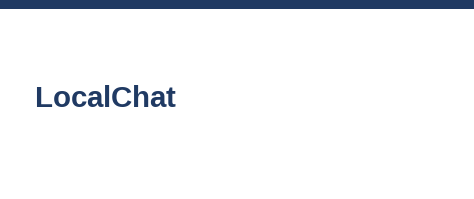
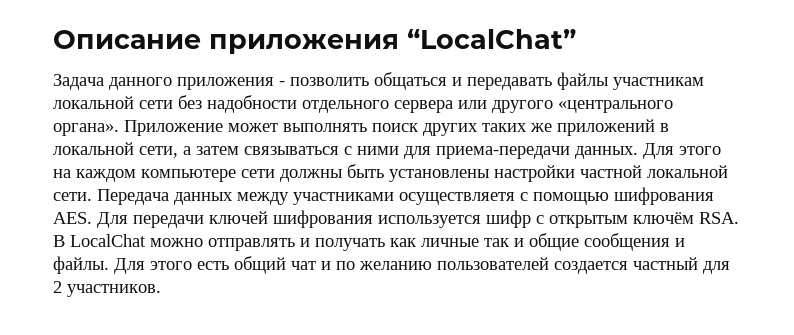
[35,85,176,107] LocalChat -> [53,29,576,54] [53,72,704,90] [53,95,673,113] [53,119,669,136] [53,142,721,159] [53,164,728,182] [53,187,714,205] [53,210,739,228] [53,233,685,251] [53,256,730,274] [53,281,161,297] Описание приложения “LocalChat” // Задача данного приложения - позволить общаться и передавать файлы участникам локальной сети без надобности отдельного сервера или другого «центрального органа». Приложение может выполнять поиск других таких же приложений в локальной сети, а затем связываться с ними для приема-передачи данных. Для этого на каждом компьютере сети должны быть установлены настройки частной локальной сети. Передача данных между участниками осуществляетя с помощью шифрования AES. Для передачи ключей шифрования используется шифр с открытым ключём RSA. В LocalChat можно отправлять и получать как личные так и общие сообщения и файлы. Для этого есть общий чат и по желанию пользователей создается частный для 2 участников.

